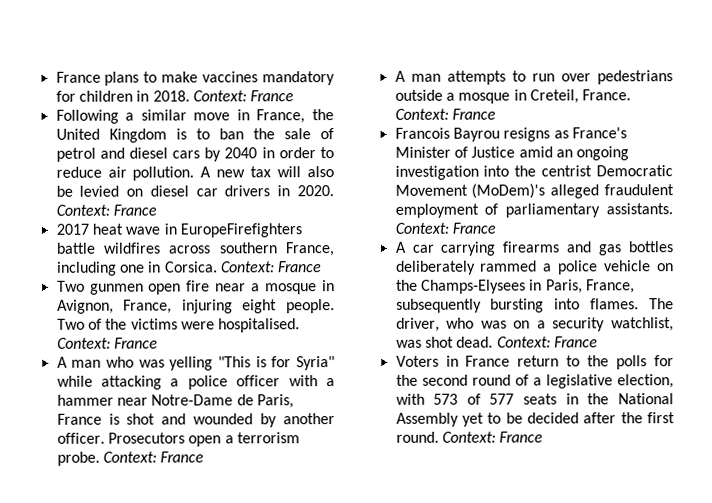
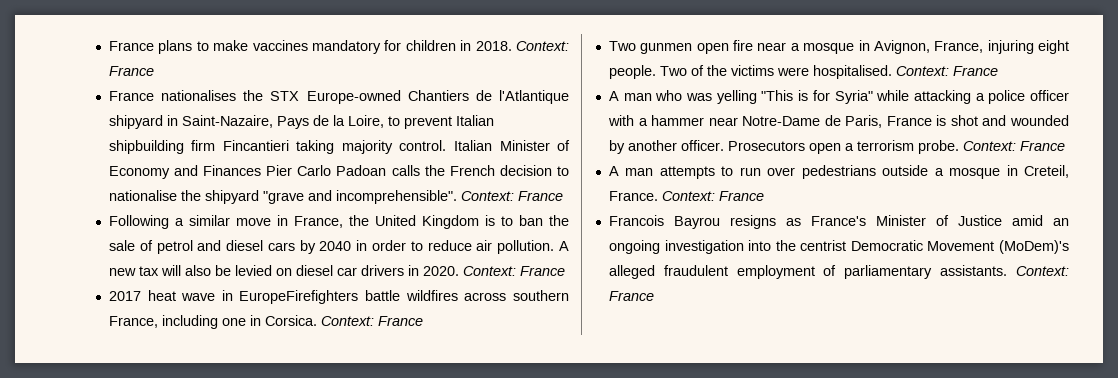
(295, 96) none -> [108,90,569,104] [108,115,494,129] [108,140,571,154] [108,165,570,179] [108,190,563,204] // France nationalises the STX Europe-owned Chantiers de l'Atlantique shipyard in Saint-Nazaire, Pays de la Loire, to prevent Italian shipbuilding firm Fincantieri taking majority control. Italian Minister of Economy and Finances Pier Carlo Padoan calls the French decision to nationalise the shipyard "grave and incomprehensible". Context: France
[394,241,674,256] [395,260,674,275] [395,279,635,294] [395,298,674,313] [395,317,674,332] [395,336,598,348] [395,355,674,370] [395,374,674,389] [395,393,674,405] [395,412,675,427] [395,431,544,443] // A car carrying firearms and gas bottles deliberately rammed a police vehicle on the Champs-Elysees in Paris, France, subsequently bursting into flames. The driver, who was on a security watchlist, was shot dead. Context: France // Voters in France return to the polls for the second round of a legislative election, with 573 of 577 seats in the National Assembly yet to be decided after the first round. Context: France -> (654, 296) none

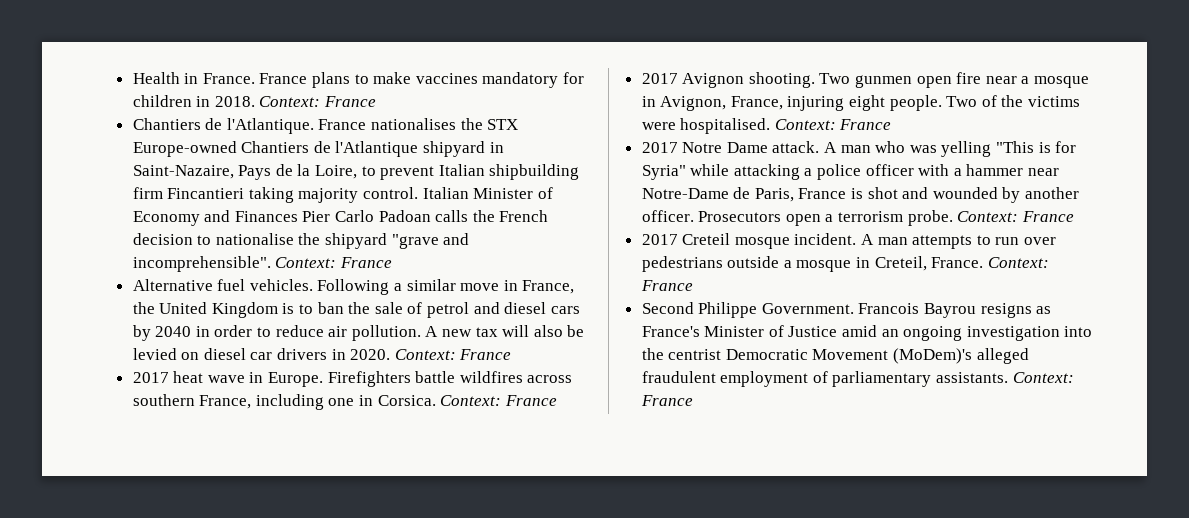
(108, 46) none -> [132,72,255,84] Health in France.
(154, 71) none -> [132,118,314,134] Chantiers de l'Atlantique.
(563, 196) none -> [132,279,313,291] Alternative fuel vehicles.
[239,290,359,304] EuropeFirefighters -> [268,371,411,387] Europe. Firefighters
(423, 321) none -> [641,72,815,88] 2017 Avignon shooting.
(998, 71) none -> [641,141,820,153] 2017 Notre Dame attack.
(1065, 146) none -> [641,233,857,249] 2017 Creteil mosque incident.
(764, 196) none -> [641,302,854,318] Second Philippe Government.

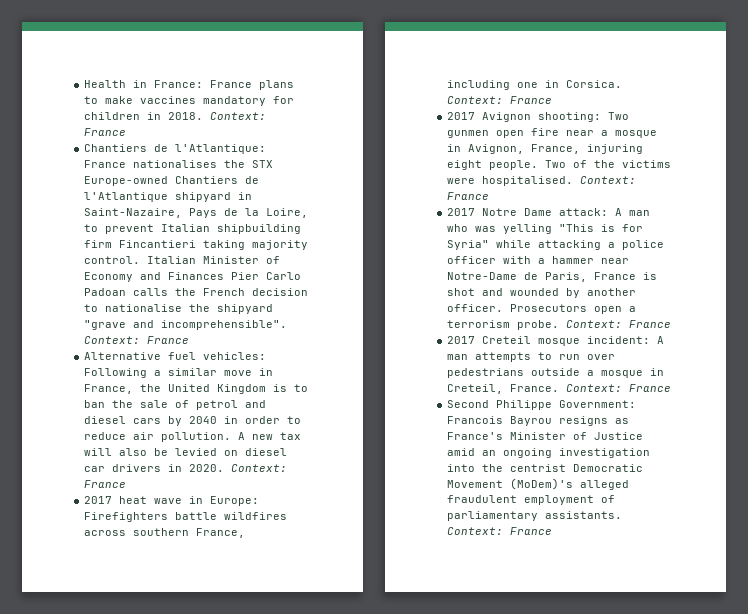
[202,73,255,84] France. -> [154,80,204,88] France:
[226,118,314,134] l'Atlantique. -> [175,144,267,154] l'Atlantique:
[249,279,313,291] vehicles. -> [203,352,267,360] vehicles:
[268,372,324,387] Europe. -> [210,496,260,506] Europe:
[748,72,815,88] shooting. -> [538,112,602,122] shooting:
[772,141,820,153] attack. -> [559,208,609,216] attack:
[794,233,857,245] incident. -> [587,336,651,344] incident:
[761,303,854,314] Government. -> [559,400,637,408] Government:

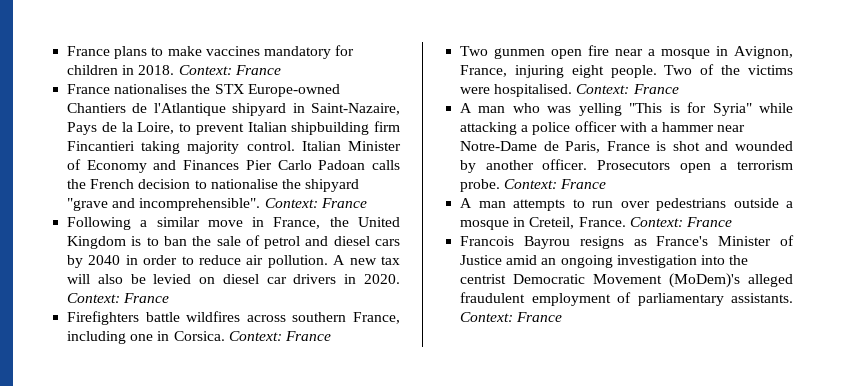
[84,80,204,88] Health in France: -> (67, 51) none
[84,144,267,154] Chantiers de l'Atlantique: -> (281, 70) none
[84,352,267,360] Alternative fuel vehicles: -> (367, 203) none
[84,496,260,506] 2017 heat wave in Europe: -> (170, 298) none
[447,112,602,122] 2017 Avignon shooting: -> (331, 336) none
[447,208,609,216] 2017 Notre Dame attack: -> (679, 89) none
[447,336,651,346] 2017 Creteil mosque incident: -> (607, 184) none
[447,400,637,410] Second Philippe Government: -> (732, 222) none

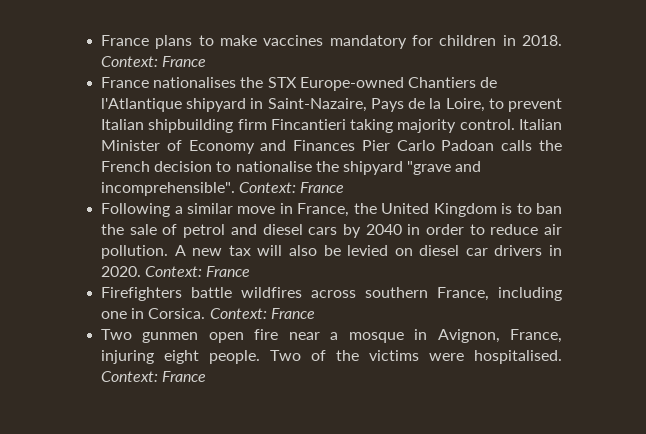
[460,102,793,116] [460,121,746,135] [460,141,793,153] [460,159,793,173] [460,179,607,192] [460,198,793,211] [460,217,732,230] [460,235,794,249] [460,255,749,268] [460,273,793,288] [460,292,793,306] [460,312,563,322] // A man who was yelling "This is for Syria" while attacking a police officer with a hammer near Notre-Dame de Paris, France is shot and wounded by another officer. Prosecutors open a terrorism probe. Context: France // A man attempts to run over pedestrians outside a mosque in Creteil, France. Context: France // Francois Bayrou resigns as France's Minister of Justice amid an ongoing investigation into the centrist Democratic Movement (MoDem)'s alleged fraudulent employment of parliamentary assistants. Context: France -> (207, 376) none

